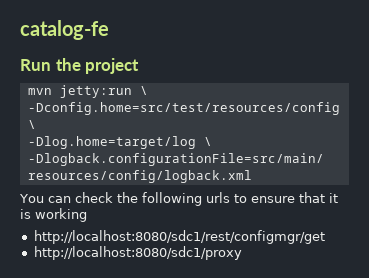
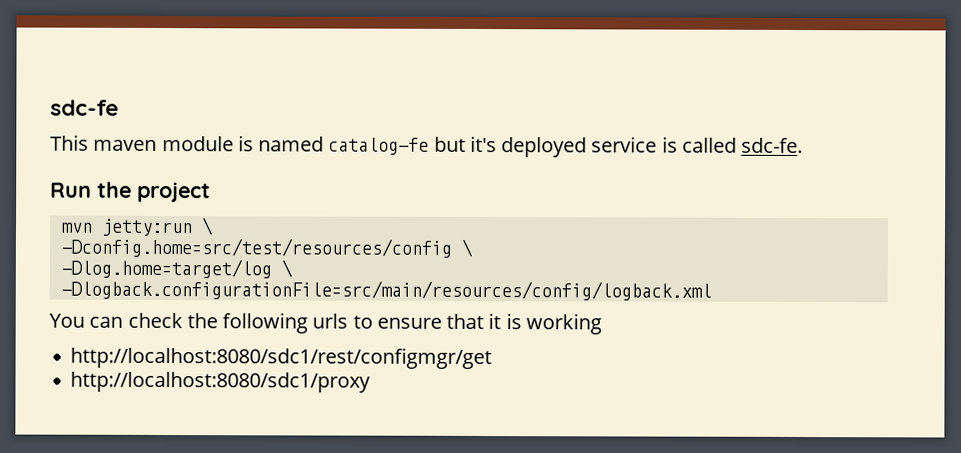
[20,20,109,40] catalog-fe -> [50,99,119,116] [50,134,804,158] sdc-fe // This maven module is named catalog-fe but it's deployed service is called sdc-fe.

